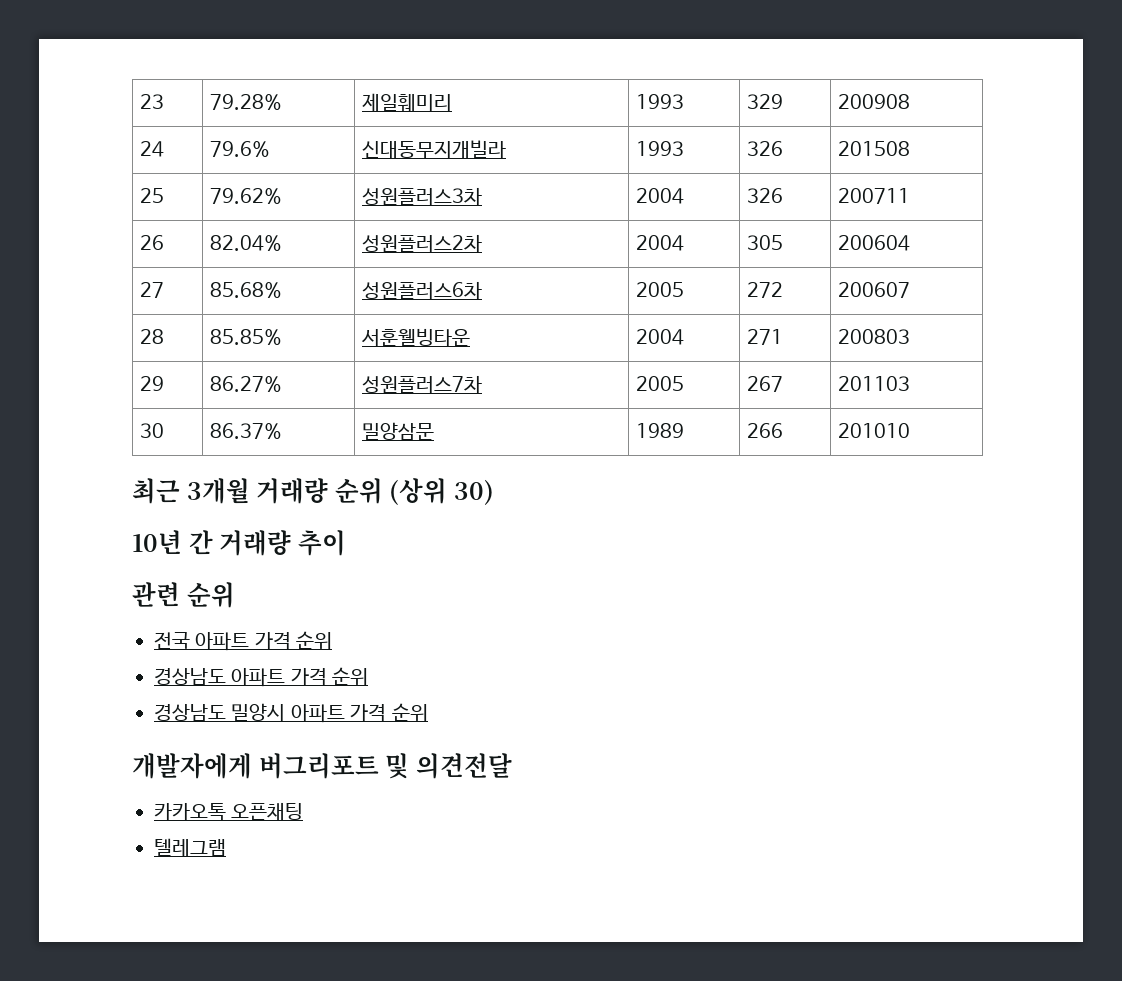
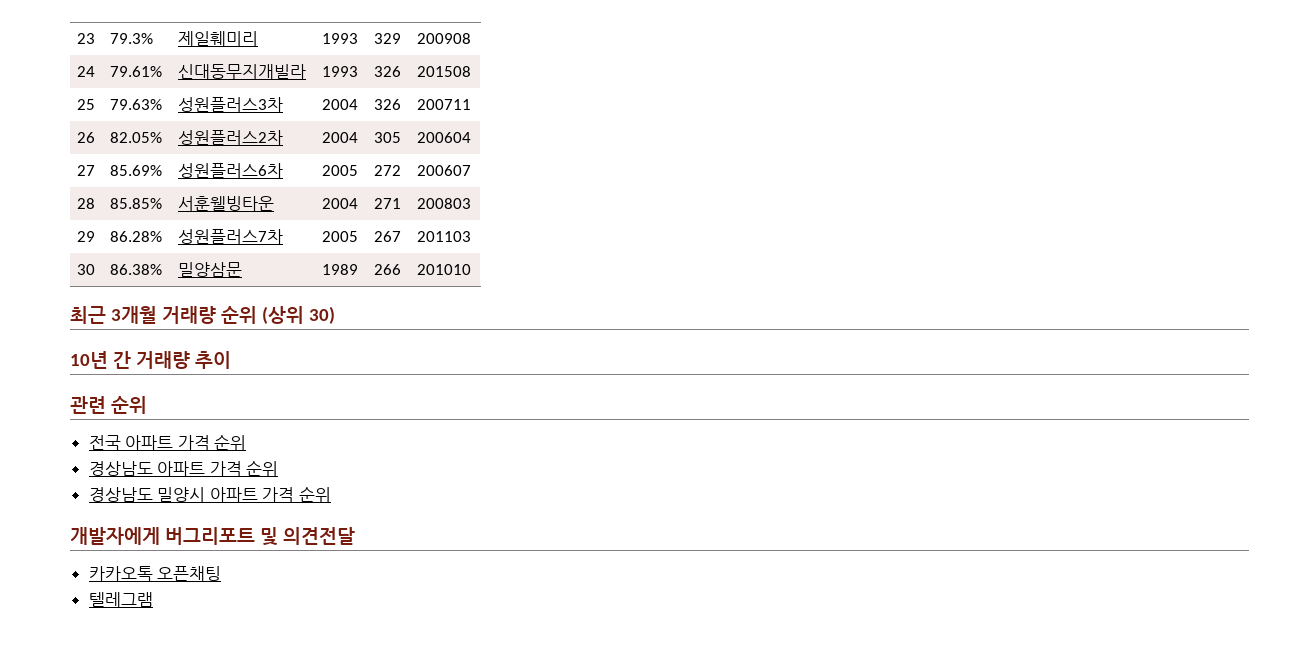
[210,94,283,110] 79.28% -> [110,33,154,44] 79.3%
[210,141,271,157] 79.6% -> [110,66,163,77] 79.61%
[210,188,283,204] 79.62% -> [110,99,163,110] 79.63%
[210,235,283,251] 82.04% -> [110,132,163,143] 82.05%
[210,282,283,298] 85.68% -> [110,165,163,176] 85.69%
[210,376,283,392] 86.27% -> [110,231,163,242] 86.28%
[210,423,283,439] 86.37% -> [110,264,163,275] 86.38%

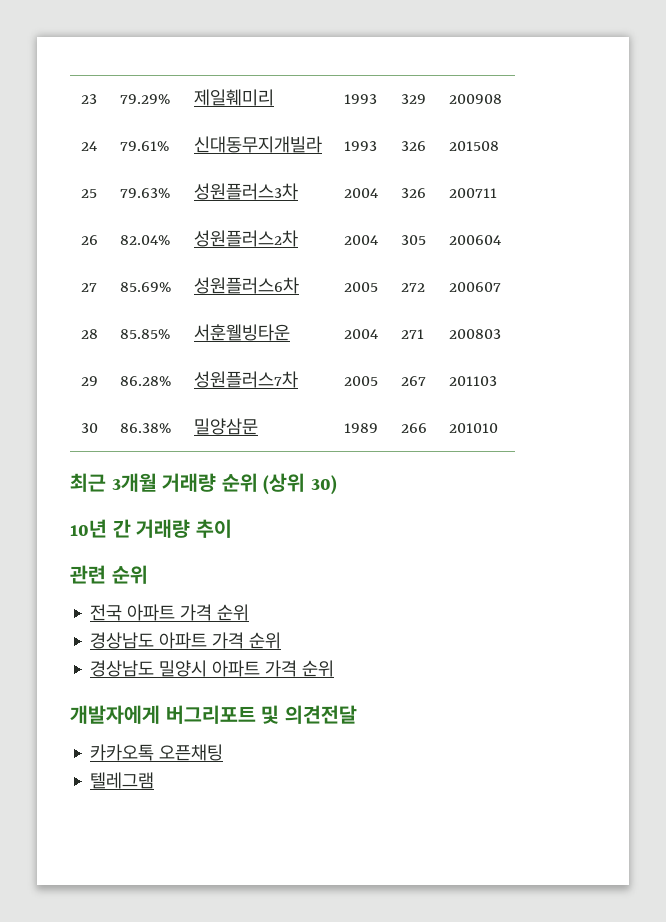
[110,33,154,44] 79.3% -> [119,94,170,104] 79.29%
[110,132,163,143] 82.05% -> [119,235,170,245] 82.04%

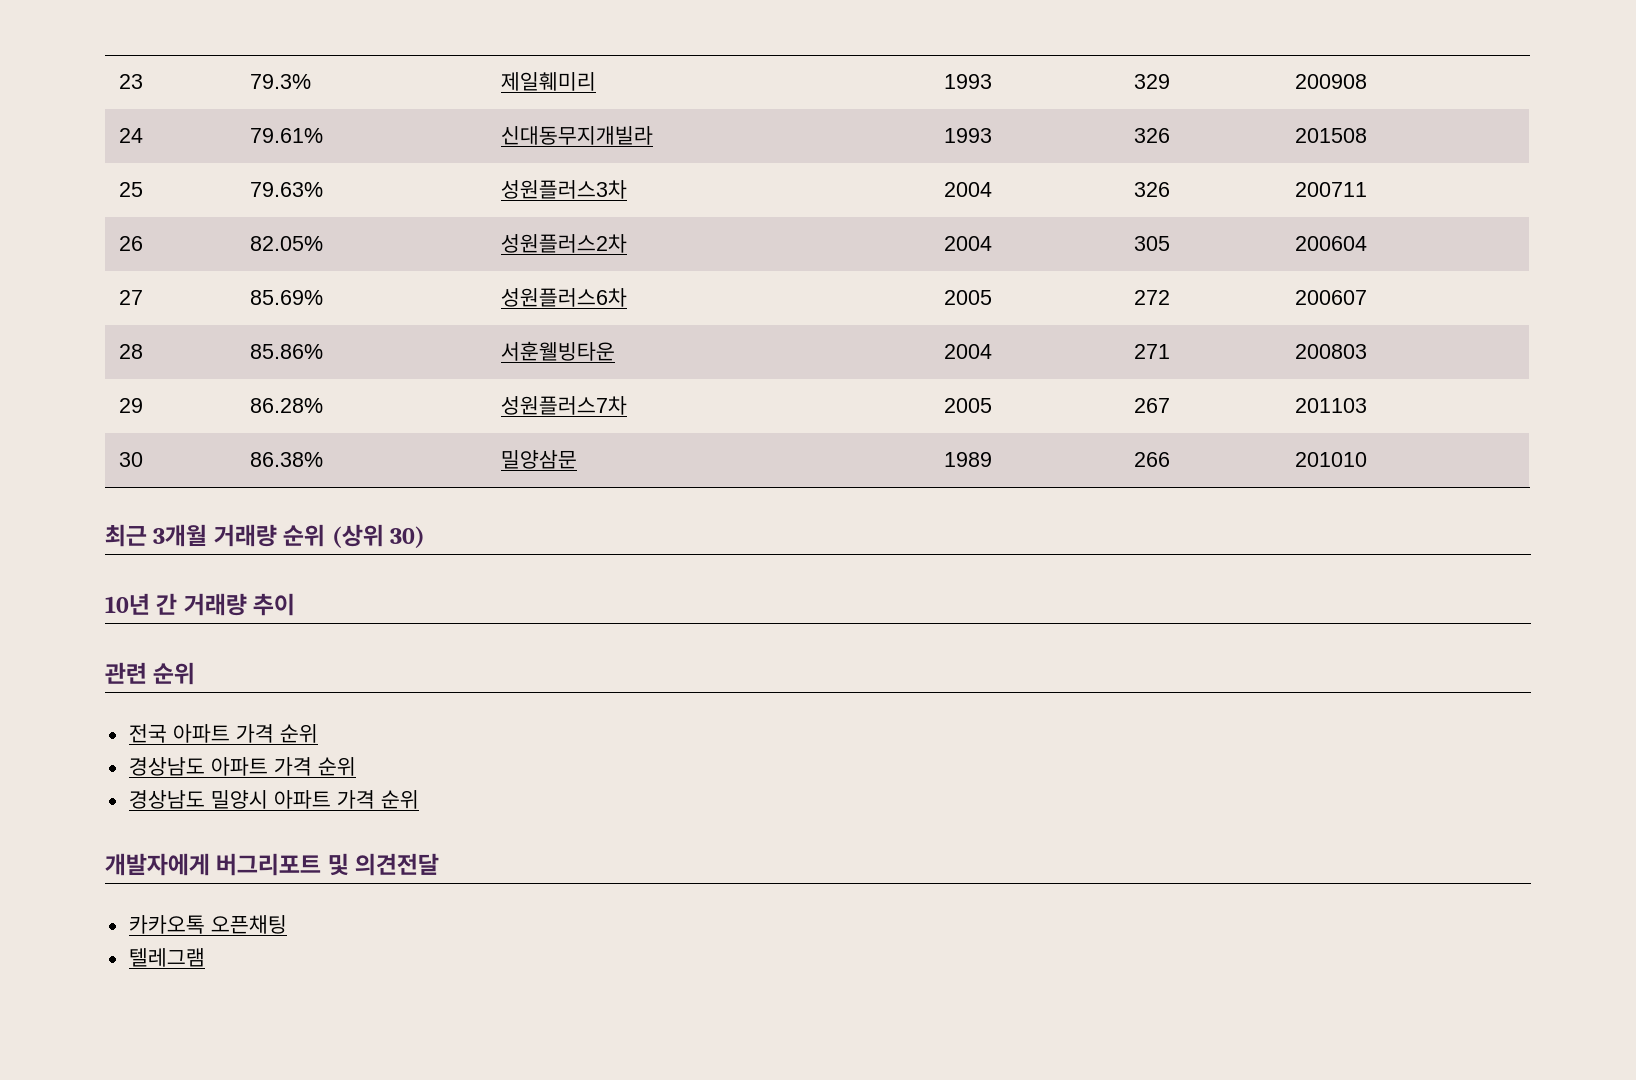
[119,94,170,104] 79.29% -> [250,74,312,89] 79.3%
[119,235,170,245] 82.04% -> [250,236,324,251] 82.05%
[119,329,170,339] 85.85% -> [250,344,324,359] 85.86%

